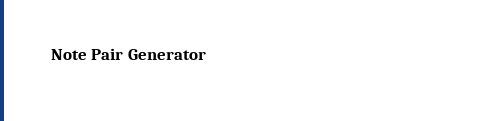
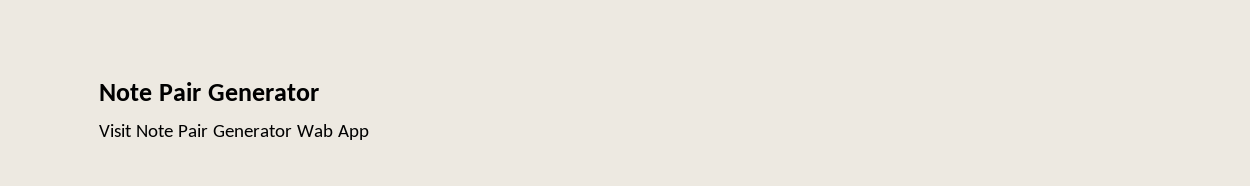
[51,48,206,60] Note Pair Generator -> [99,82,320,101] [99,124,369,140] Note Pair Generator // Visit Note Pair Generator Wab App

